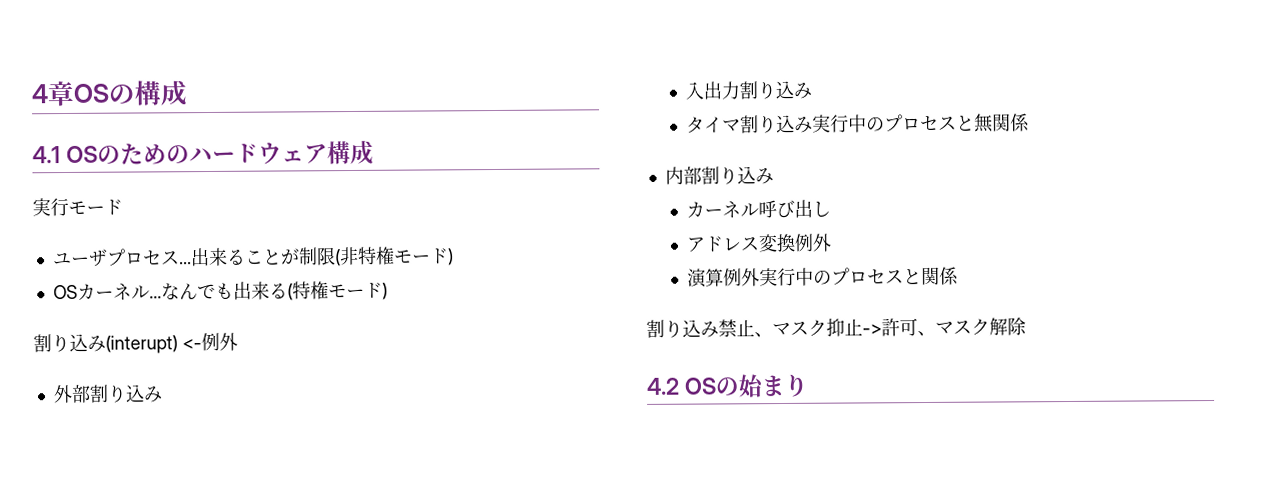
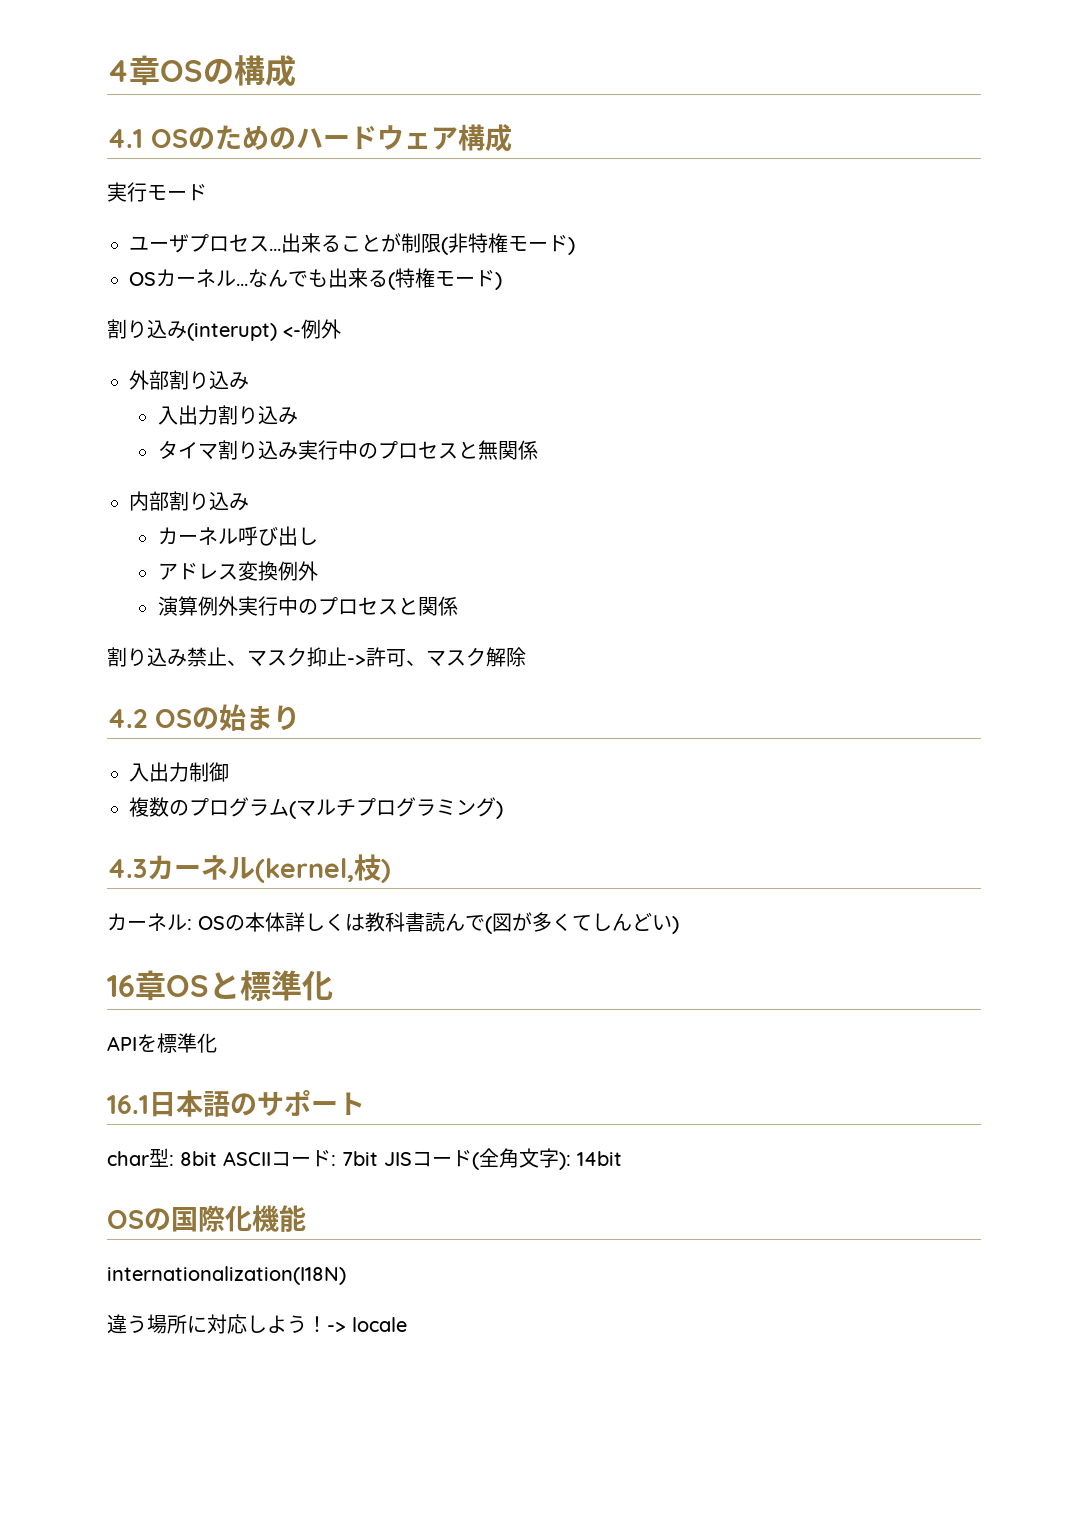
(810, 385) none -> [129,762,229,782] [129,797,503,819] [107,854,391,883] [107,912,679,934] [107,970,333,1001] [107,1033,217,1053] [107,1090,365,1117] [107,1148,622,1170] [107,1205,306,1232] [107,1266,346,1285] [107,1314,407,1334] // 入出力制御 // 複数のプログラム(マルチプログラミング) // 4.3カーネル(kernel,枝) // カーネル: OSの本体詳しくは教科書読んで(図が多くてしんどい) // 16章OSと標準化 // APIを標準化 // 16.1日本語のサポート // char型: 8bit ASCIIコード: 7bit JISコード(全角文字): 14bit // OSの国際化機能 // internationalization(I18N) // 違う場所に対応しよう！-> locale

